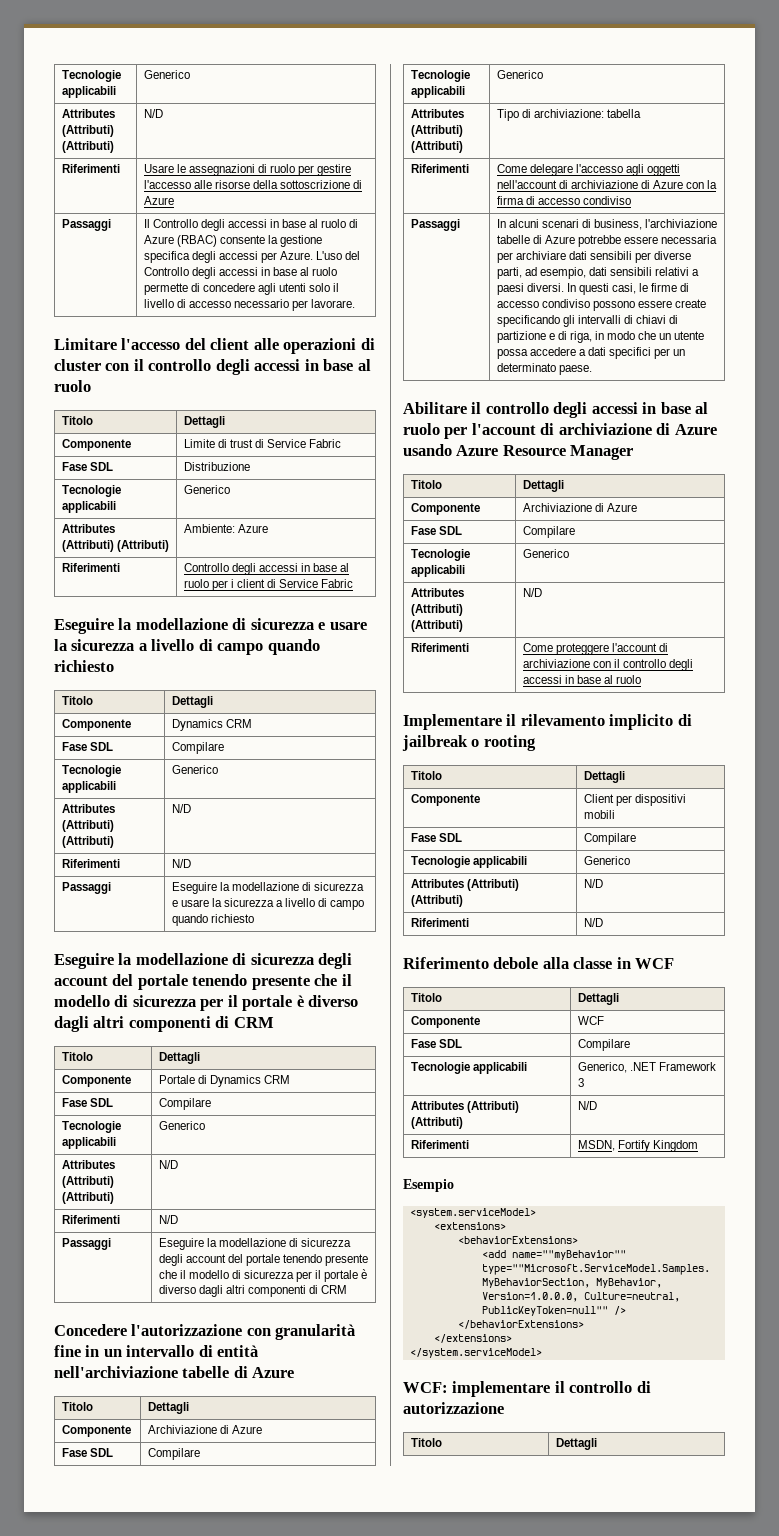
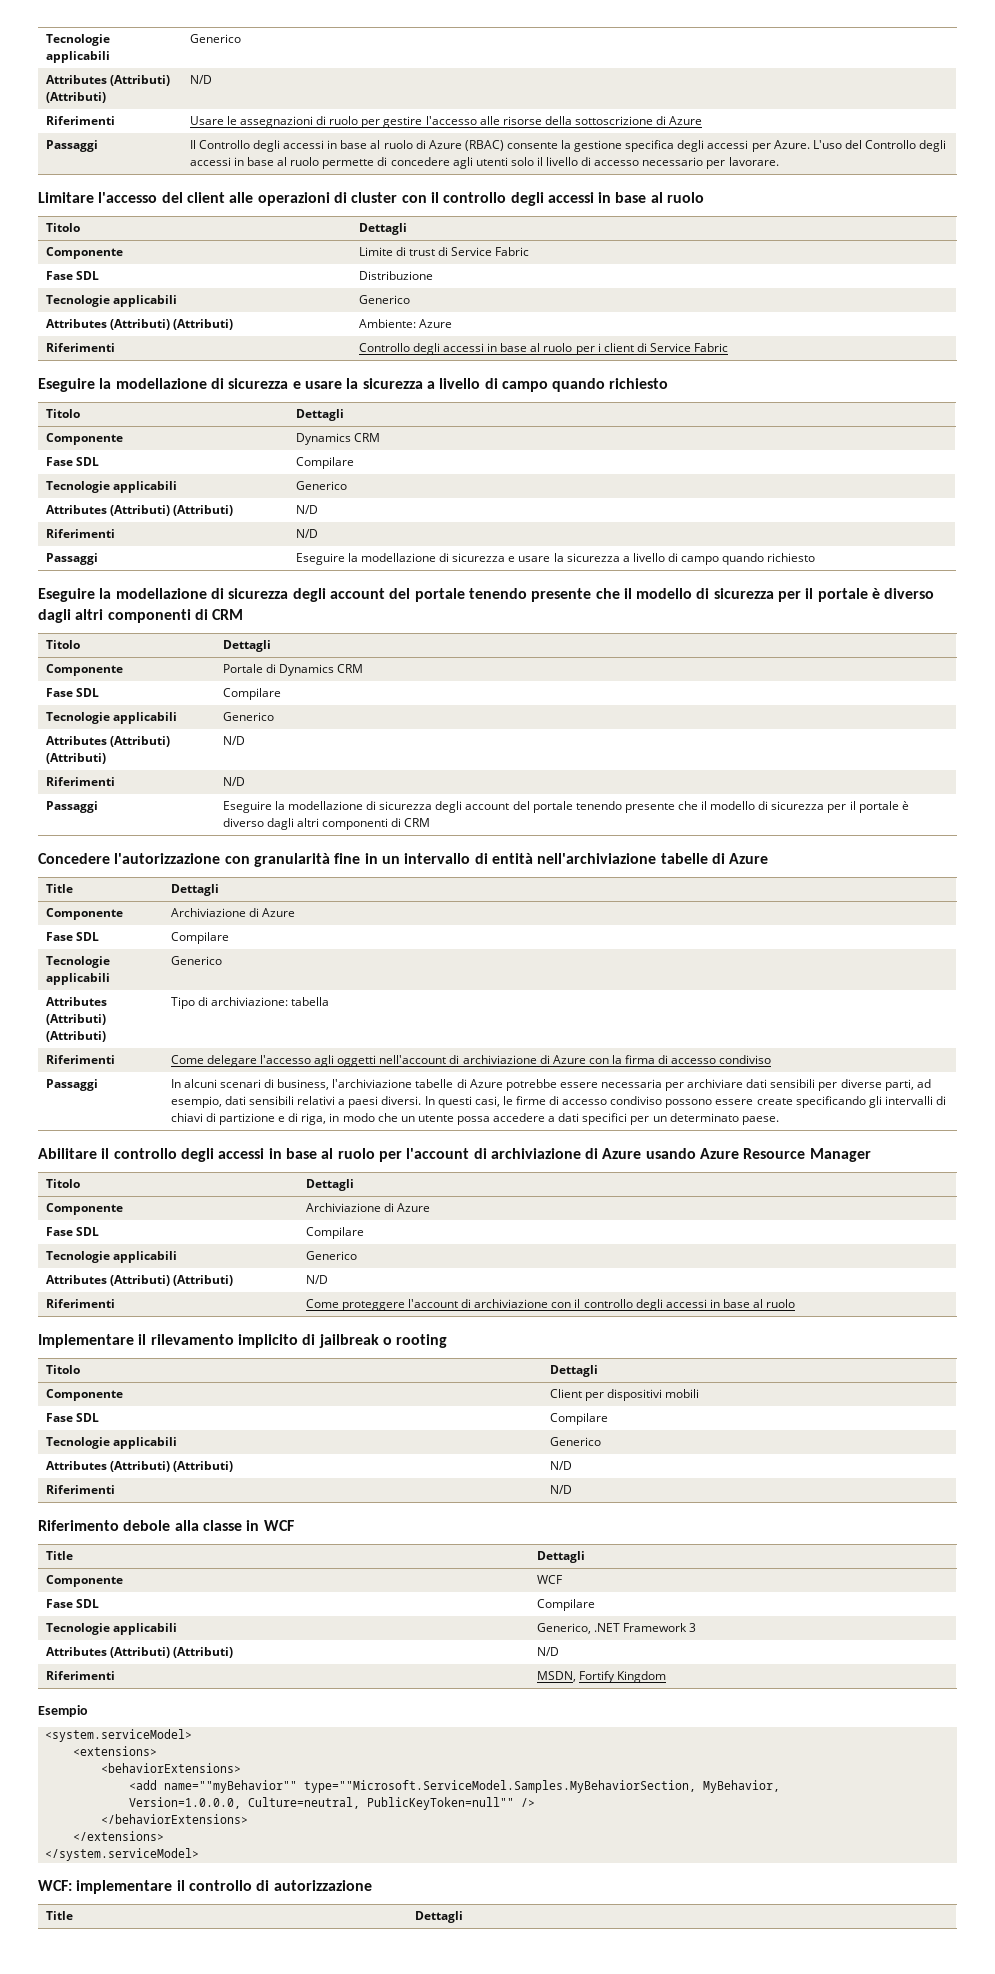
[61,1402,93,1411] Titolo -> [45,884,73,893] Title
[410,993,442,1002] Titolo -> [45,1551,73,1560] Title
[410,1438,442,1447] Titolo -> [45,1911,73,1920] Title

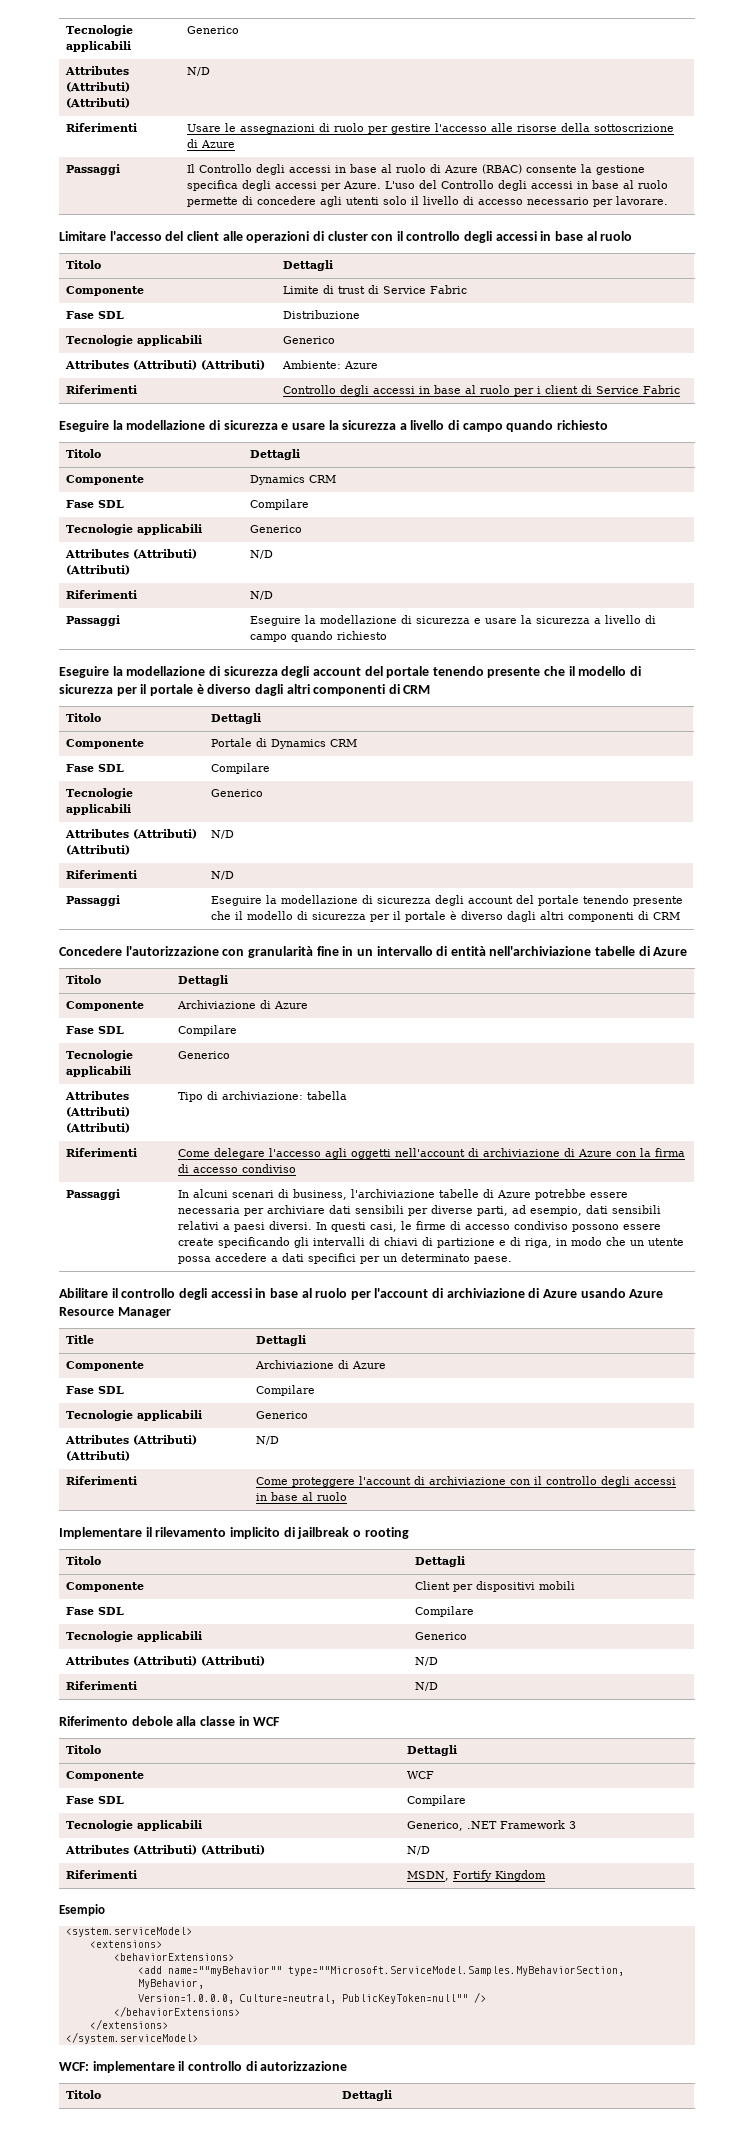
[45,884,73,893] Title -> [66,975,102,984] Titolo
[45,1179,80,1188] Titolo -> [66,1335,95,1344] Title
[45,1551,73,1560] Title -> [66,1745,102,1754] Titolo
[45,1911,73,1920] Title -> [66,2090,102,2099] Titolo

